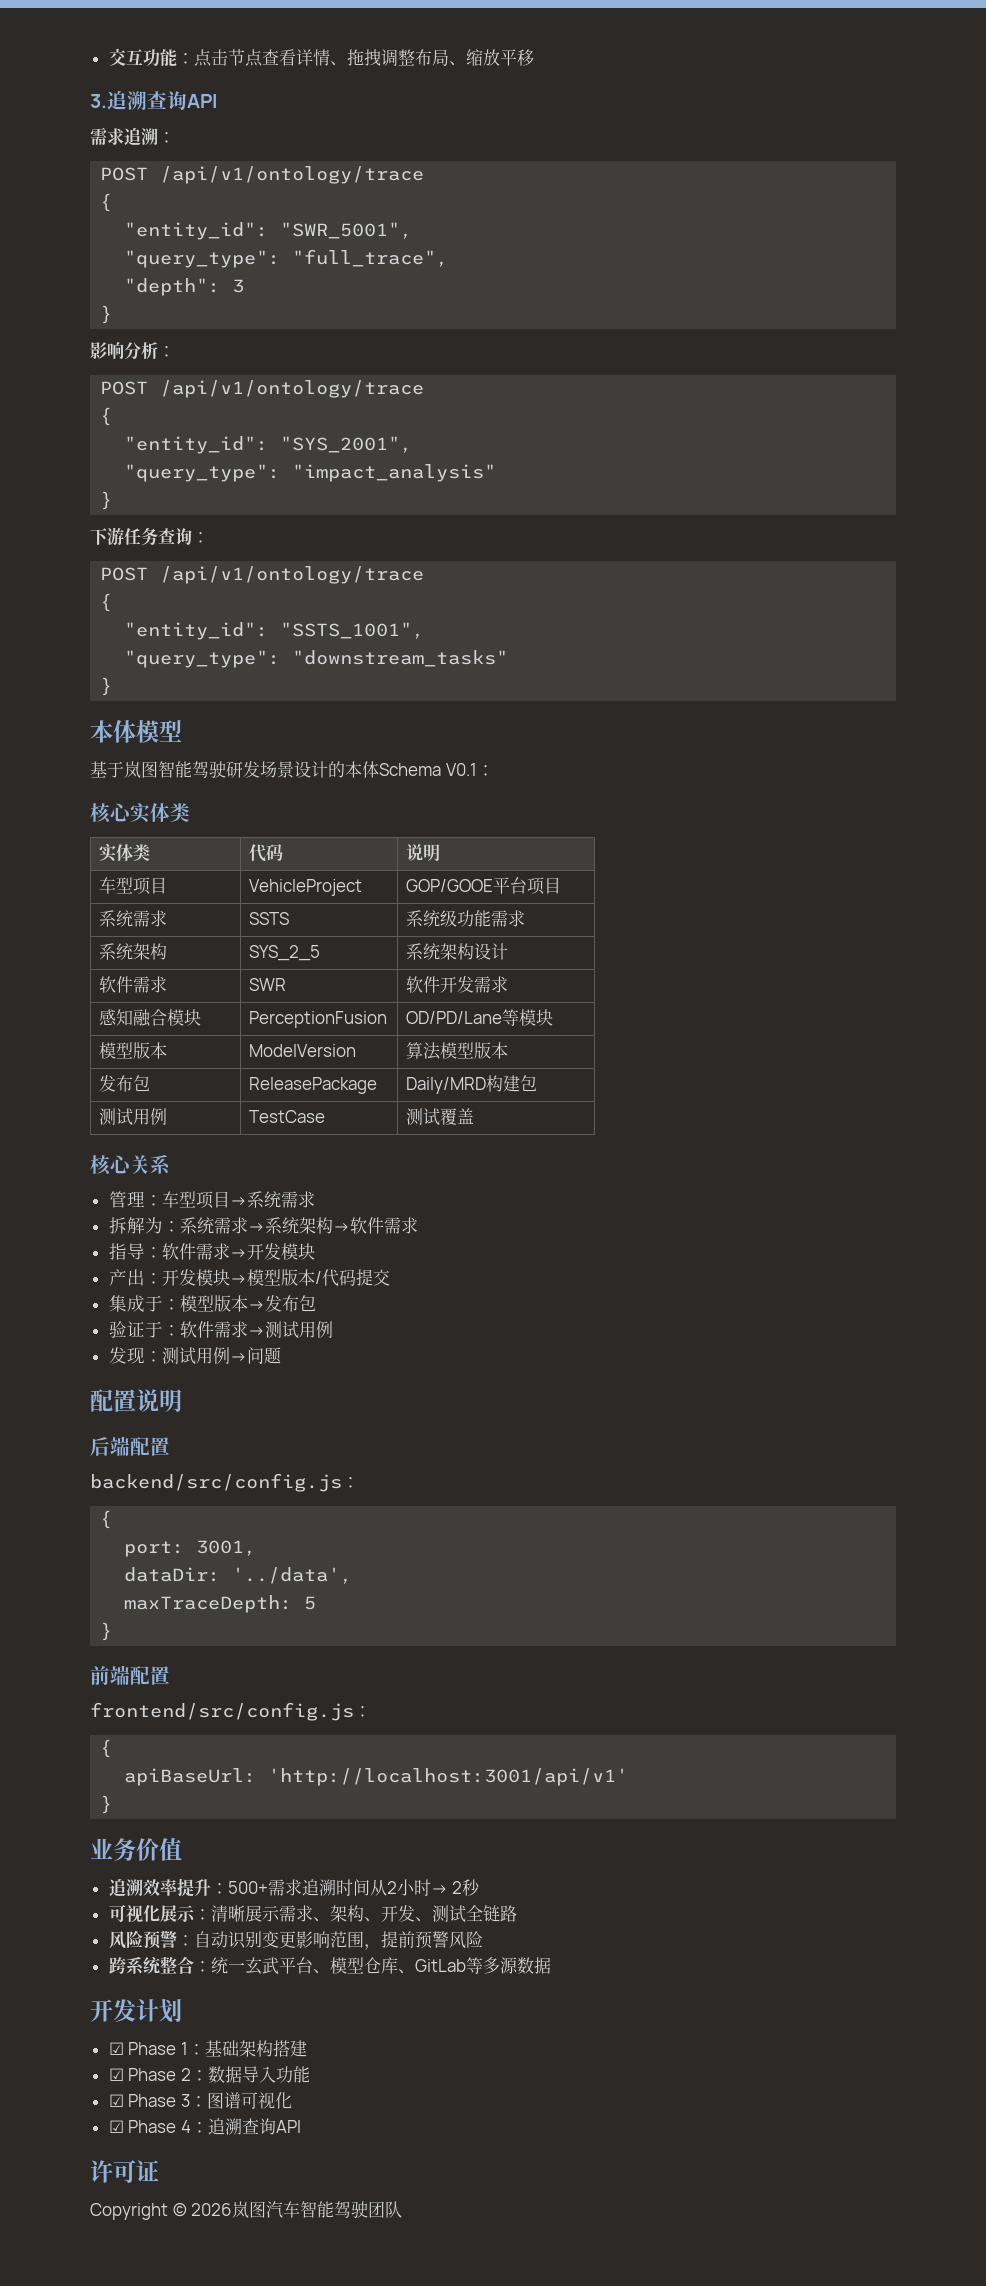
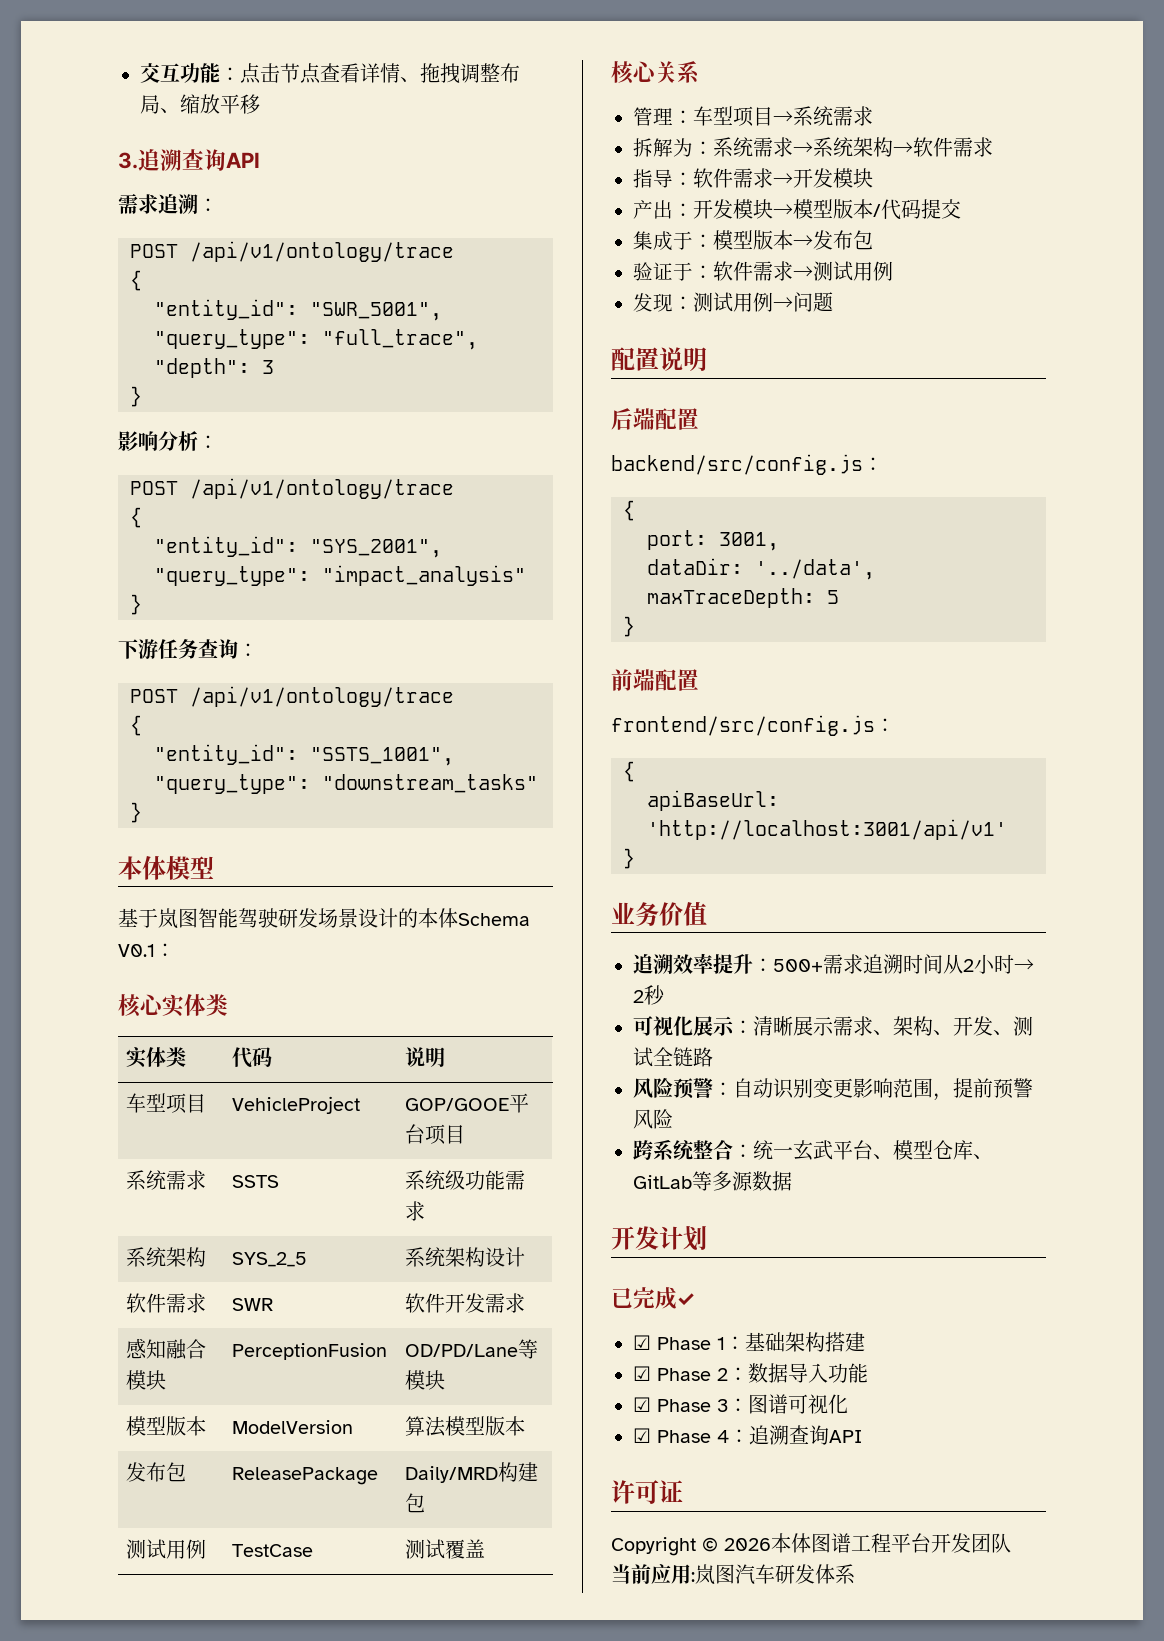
(182, 2011) none -> [611,1287,695,1310] // 已完成✓
[232,2201,403,2218] 岚图汽车智能驾驶团队 -> [771,1533,1011,1553] [611,1564,855,1585] 本体图谱工程平台开发团队 // 当前应用:岚图汽车研发体系

